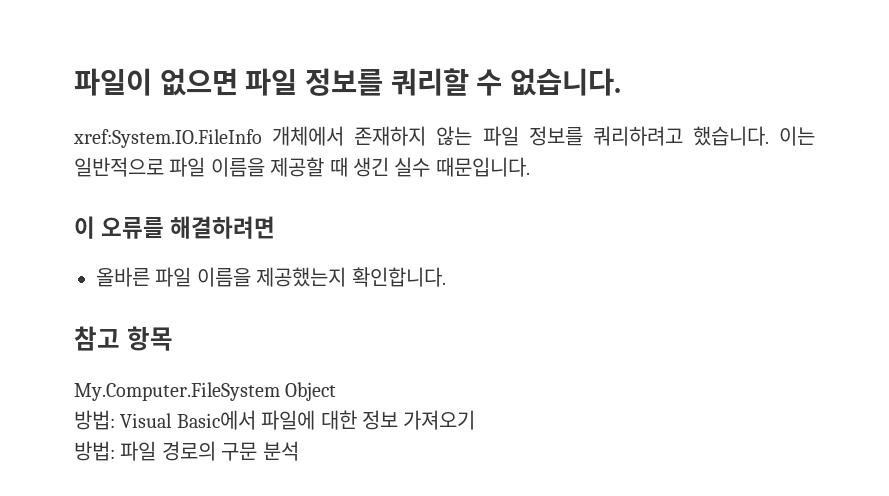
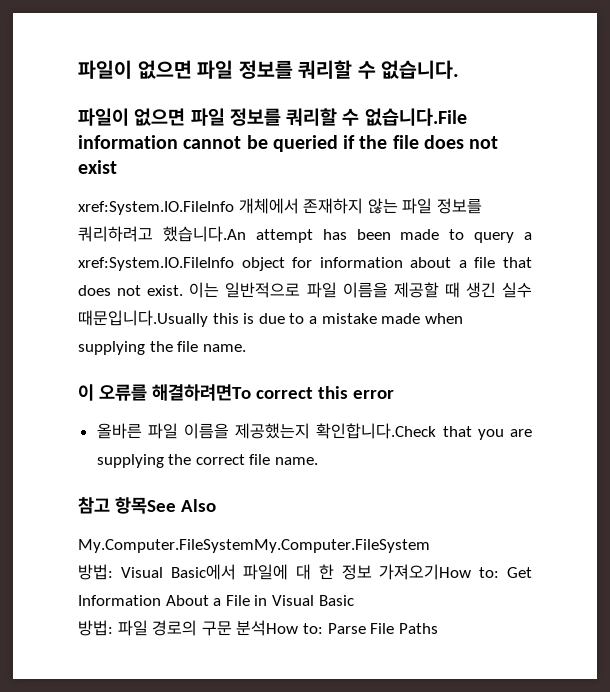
(622, 82) none -> [78,108,467,126] [78,135,499,152] [78,160,117,174] // 파일이 없으면 파일 정보를 쿼리할 수 없습니다.File information cannot be queried if the file does not exist
[692,126,769,146] 했습니다. -> [162,226,532,243] [78,257,532,271] [78,285,184,296] 했습니다.An attempt has been made to query a xref:System.IO.FileInfo object for information about a file that does not exist.
[435,157,530,177] [74,216,276,239] [96,267,446,287] [74,326,173,351] [74,382,337,401] [74,410,476,430] 때문입니다. // 이 오류를 해결하려면 // 올바른 파일 이름을 제공했는지 확인합니다. // 참고 항목 // My.Computer.FileSystem Object // 방법: Visual Basic에서 파일에 대한 정보 가져오기 -> [78,310,463,327] [78,341,246,355] [78,384,394,401] [96,423,532,440] [96,454,319,468] [78,497,216,514] [78,539,430,553] [78,564,532,580] [78,595,354,606] 때문입니다.Usually this is due to a mistake made when supplying the file name. // 이 오류를 해결하려면To correct this error // 올바른 파일 이름을 제공했는지 확인합니다.Check that you are supplying the correct file name. // 참고 항목See Also // My.Computer.FileSystemMy.Computer.FileSystem // 방법: Visual Basic에서 파일에 대 한 정보 가져오기How to: Get Information About a File in Visual Basic
[262,441,299,461] 분석 -> [236,620,438,636] 분석How to: Parse File Paths

